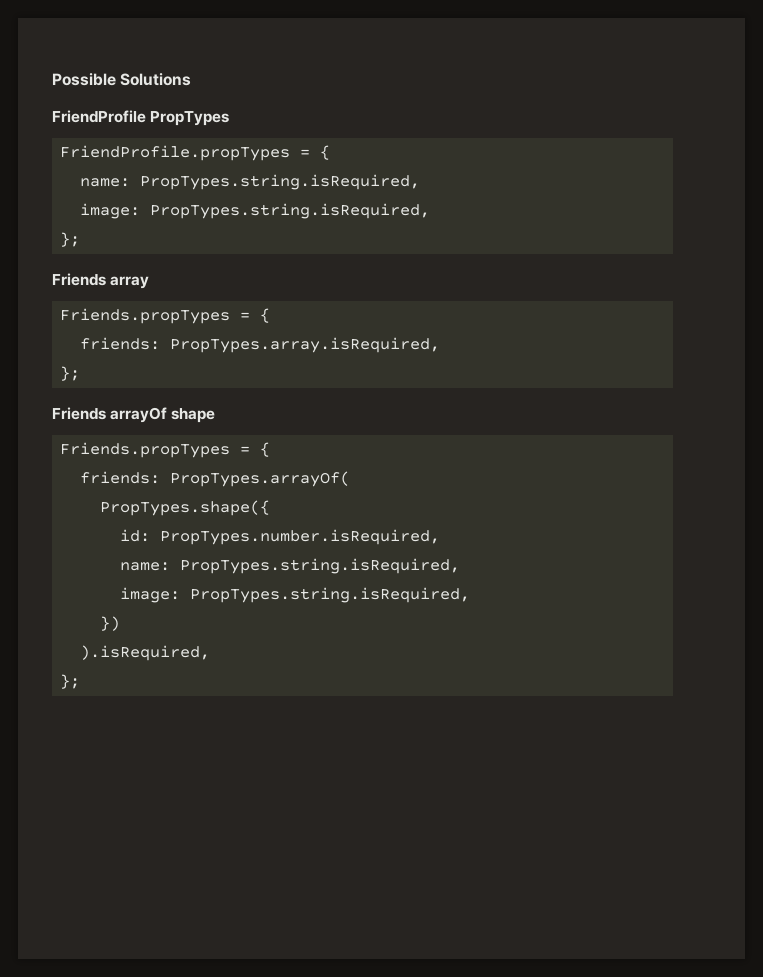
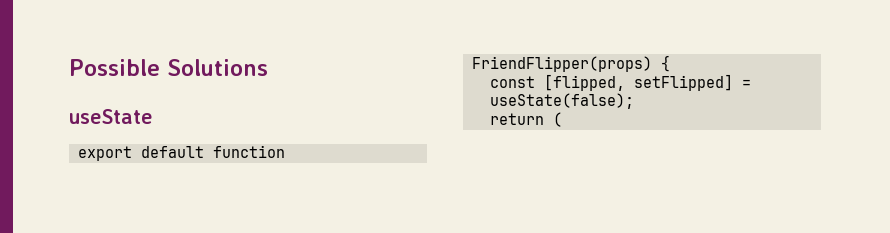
[52,110,230,126] [60,145,331,161] [80,174,421,190] [80,203,431,219] [60,232,81,247] [52,273,150,289] [60,308,271,324] [80,337,441,353] [60,366,81,381] [52,407,216,423] [60,442,271,458] [80,471,351,487] [100,500,271,516] [120,529,441,545] [120,558,461,574] [120,587,471,603] [100,616,121,631] [80,645,211,661] [60,674,81,689] FriendProfile PropTypes // FriendProfile.propTypes = { // name: PropTypes.string.isRequired, // image: PropTypes.string.isRequired, // }; // Friends array // Friends.propTypes = { // friends: PropTypes.array.isRequired, // }; // Friends arrayOf shape // Friends.propTypes = { // friends: PropTypes.arrayOf( // PropTypes.shape({ // id: PropTypes.number.isRequired, // name: PropTypes.string.isRequired, // image: PropTypes.string.isRequired, // }) // ).isRequired, // }; -> [69,109,152,124] [78,145,286,161] [472,55,671,72] [490,74,752,91] [490,93,635,109] [490,112,563,127] useState // export default function FriendFlipper(props) { // const [flipped, setFlipped] = useState(false); // return (

